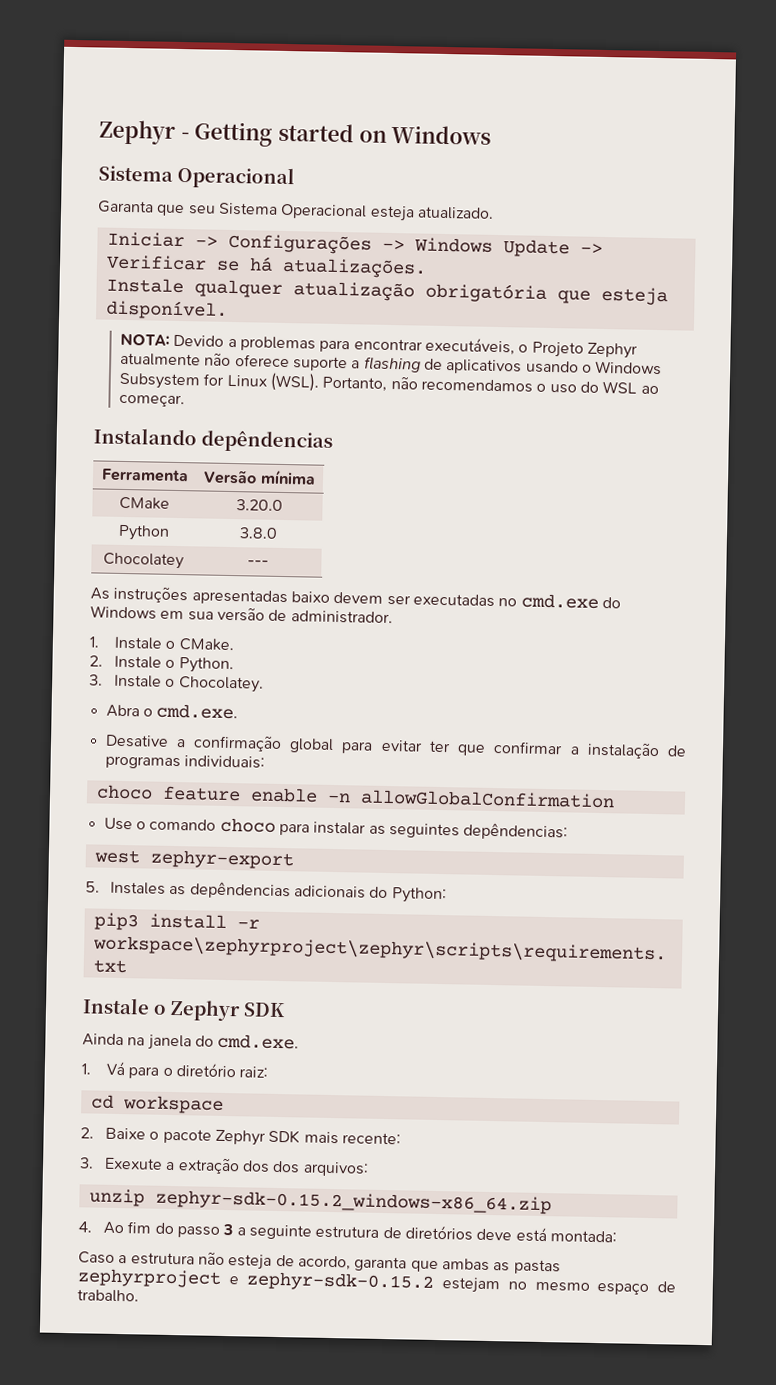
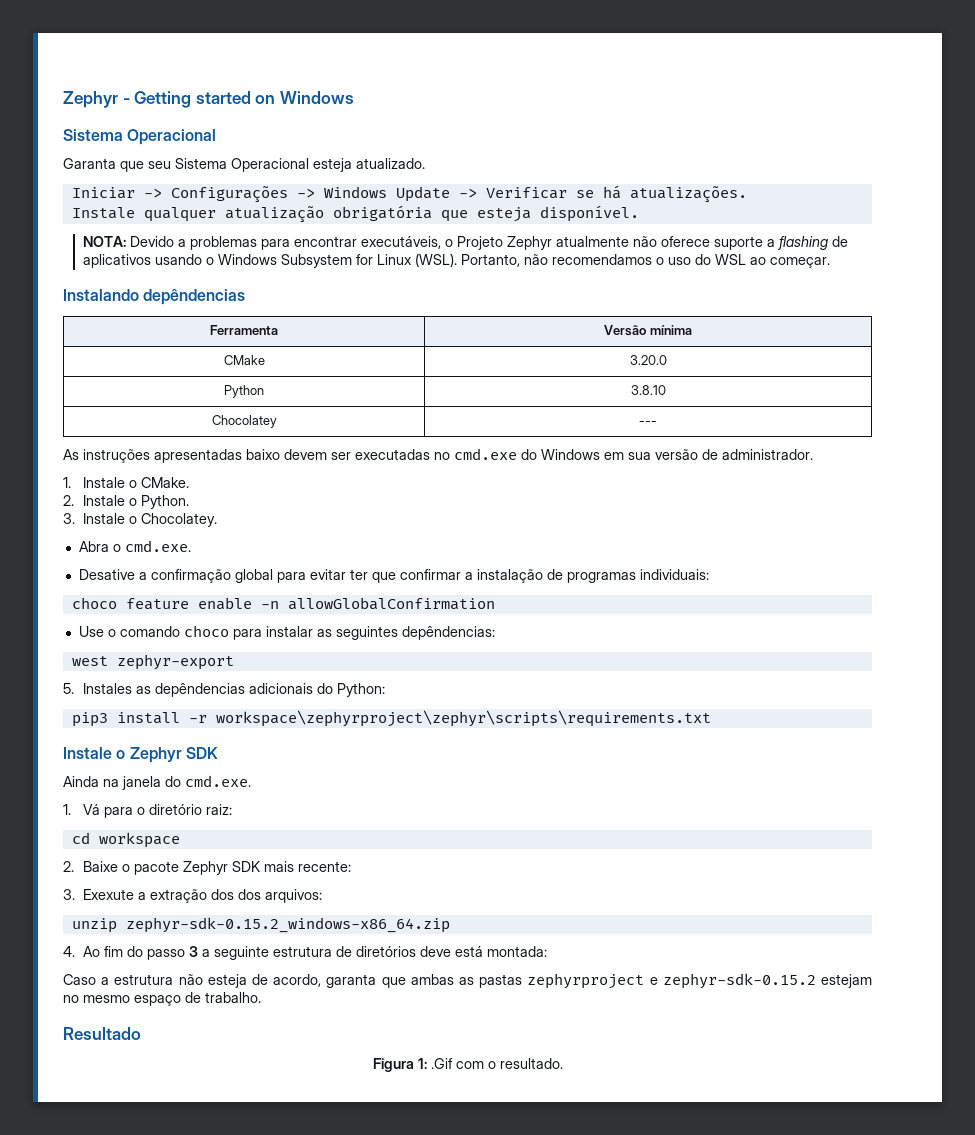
[239,527,278,539] 3.8.0 -> [630,385,666,395] 3.8.10
(139, 1296) none -> [63,1027,141,1040] [372,1058,563,1072] // Resultado // Figura 1: .Gif com o resultado.

